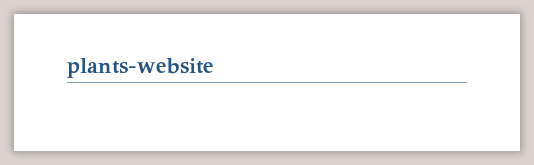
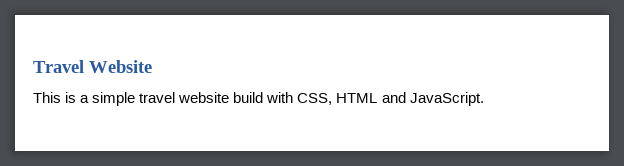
[67,58,214,78] plants-website -> [33,60,152,73] [33,92,484,106] Travel Website // This is a simple travel website build with CSS, HTML and JavaScript.

